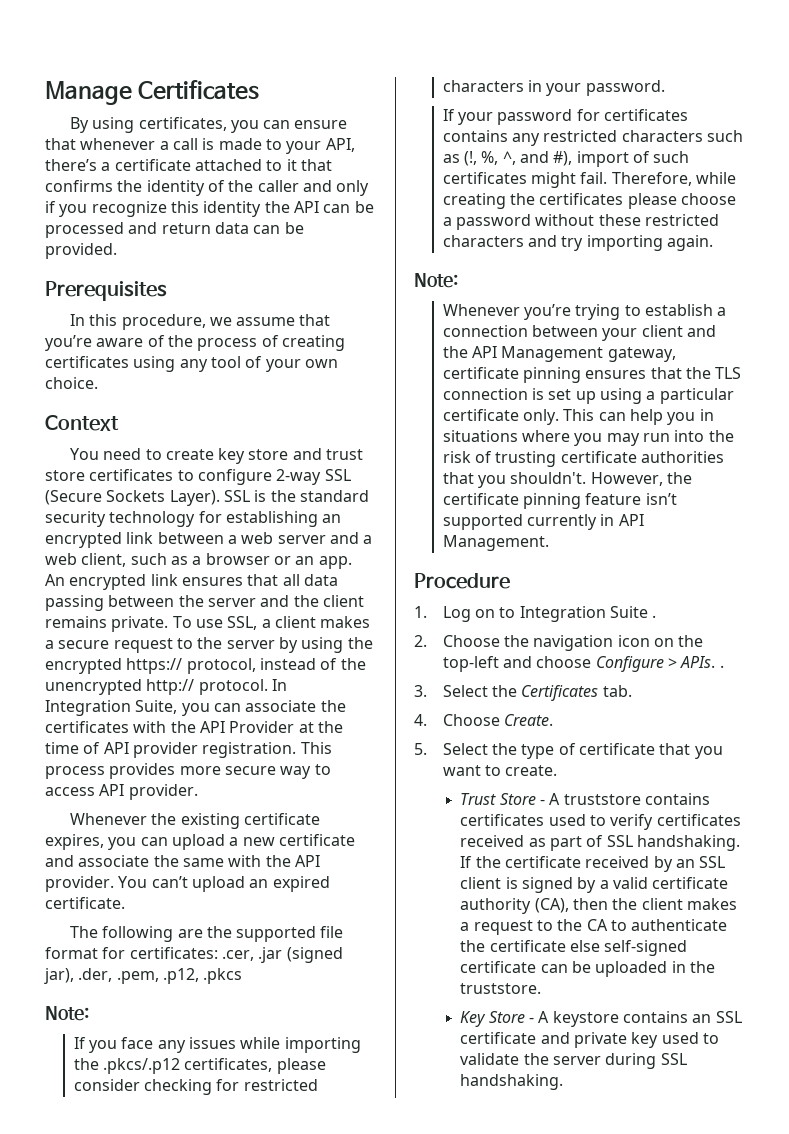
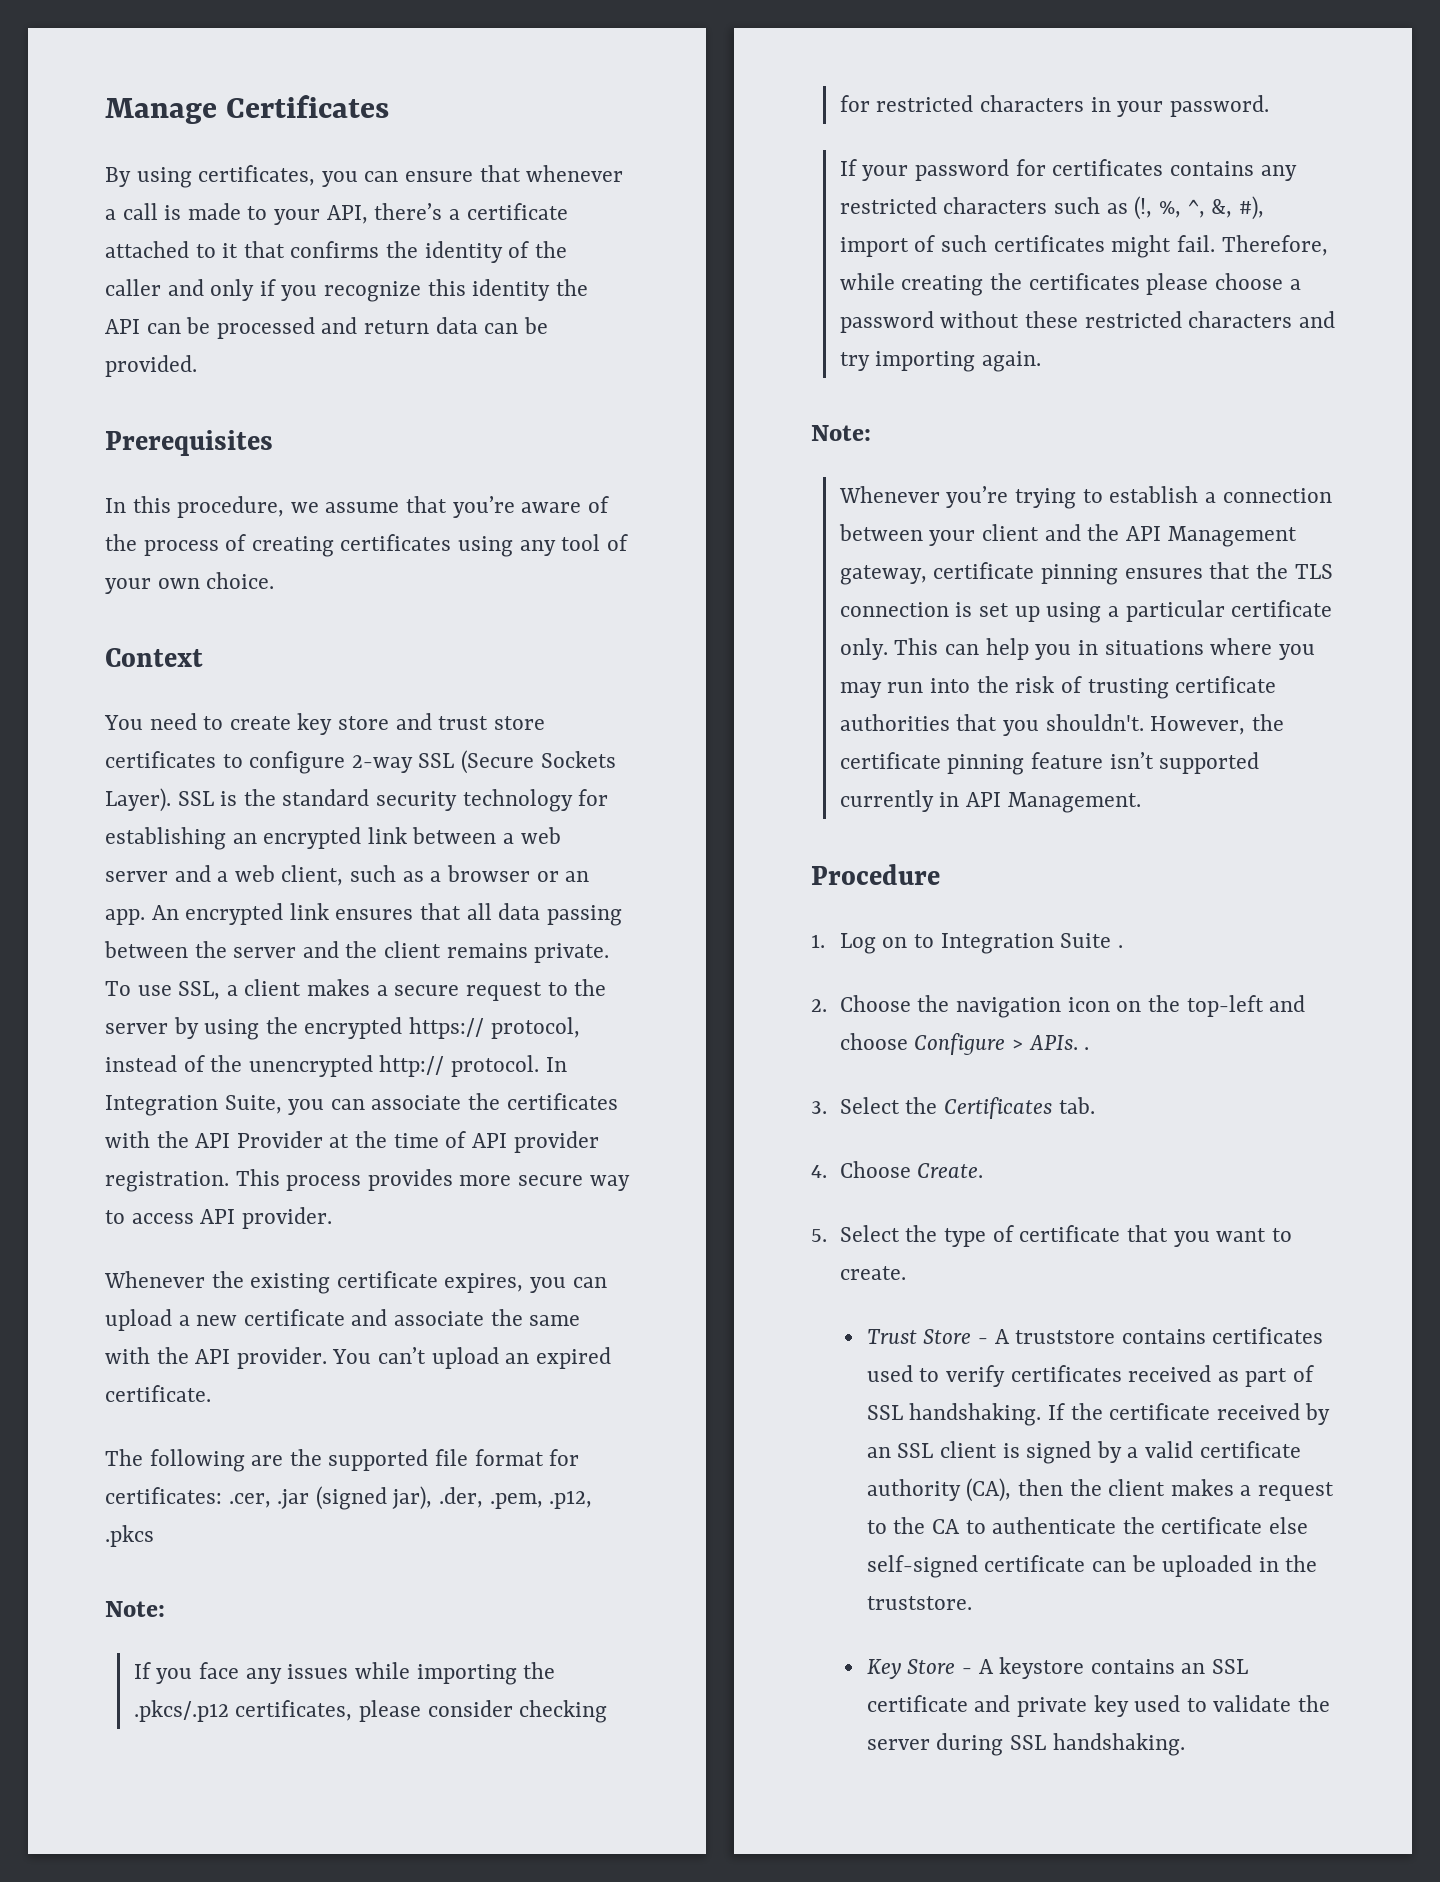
[519,151,549,163] and -> [1211,199,1233,218] &,

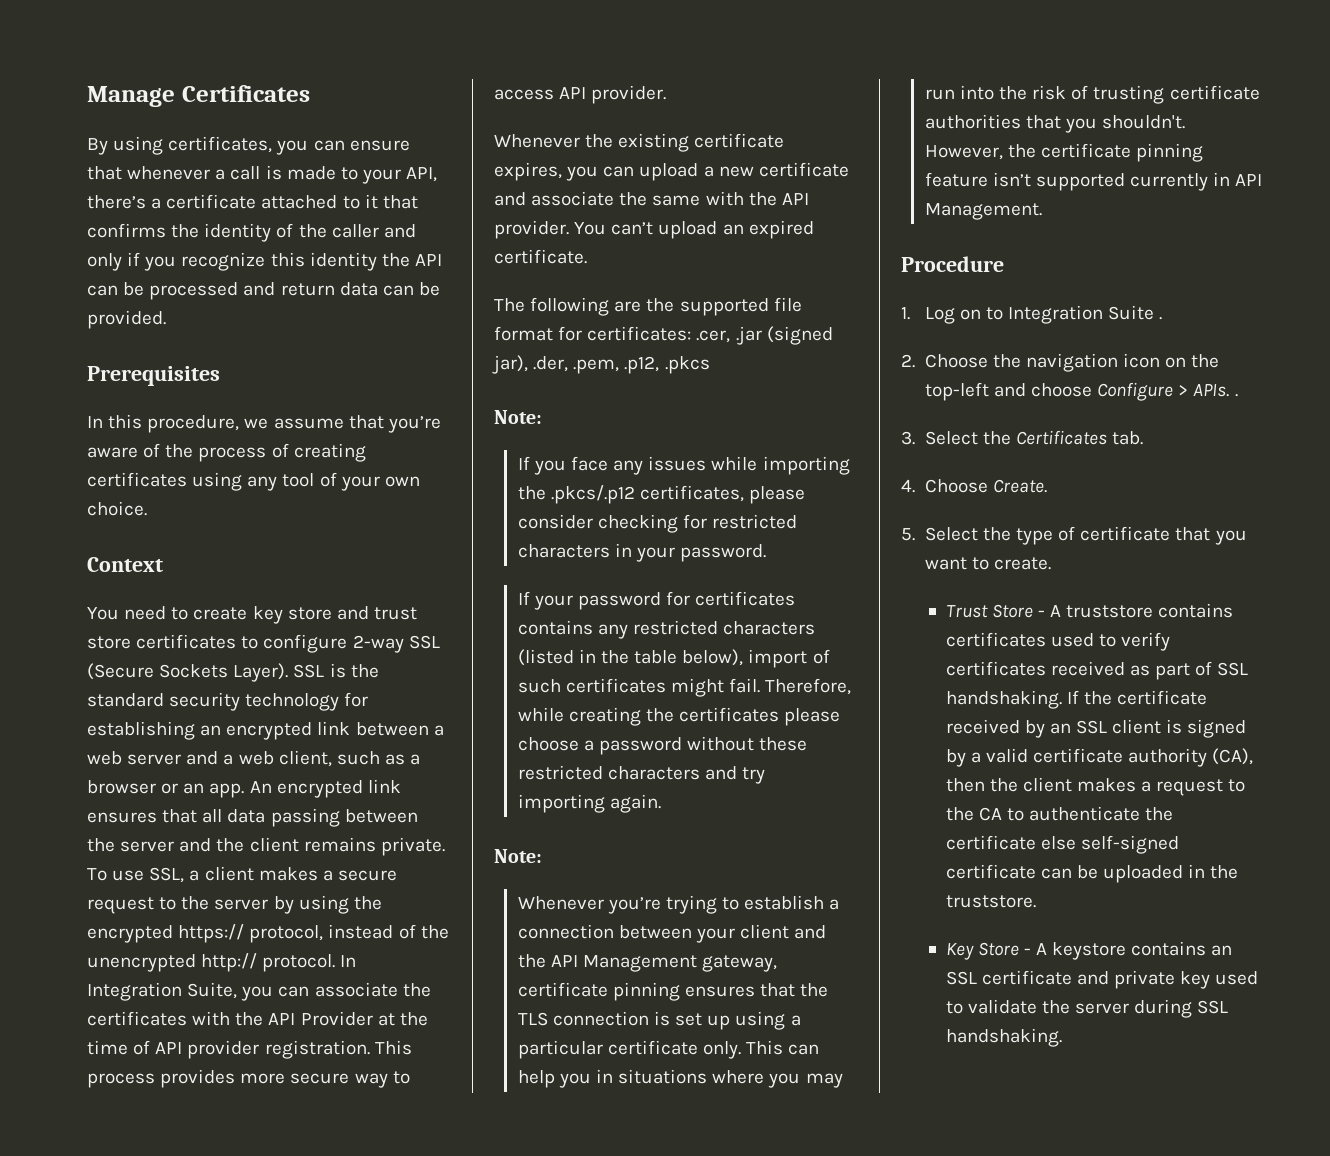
[1054,196,1264,220] such as (!, %, ^, &, #), -> [517,649,744,666] (listed in the table below),

